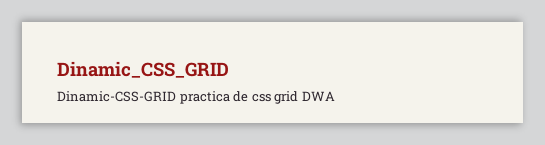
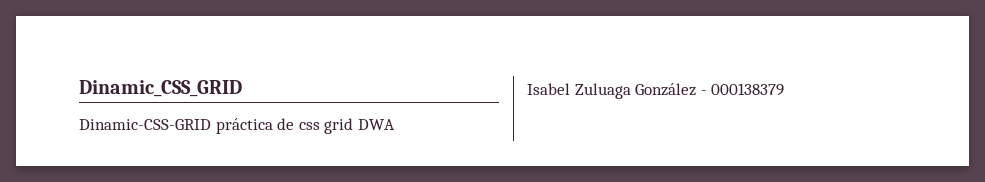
[179,91,230,104] practica -> [215,118,273,134] práctica
(335, 96) none -> [527,83,785,99] // Isabel Zuluaga González - 000138379

